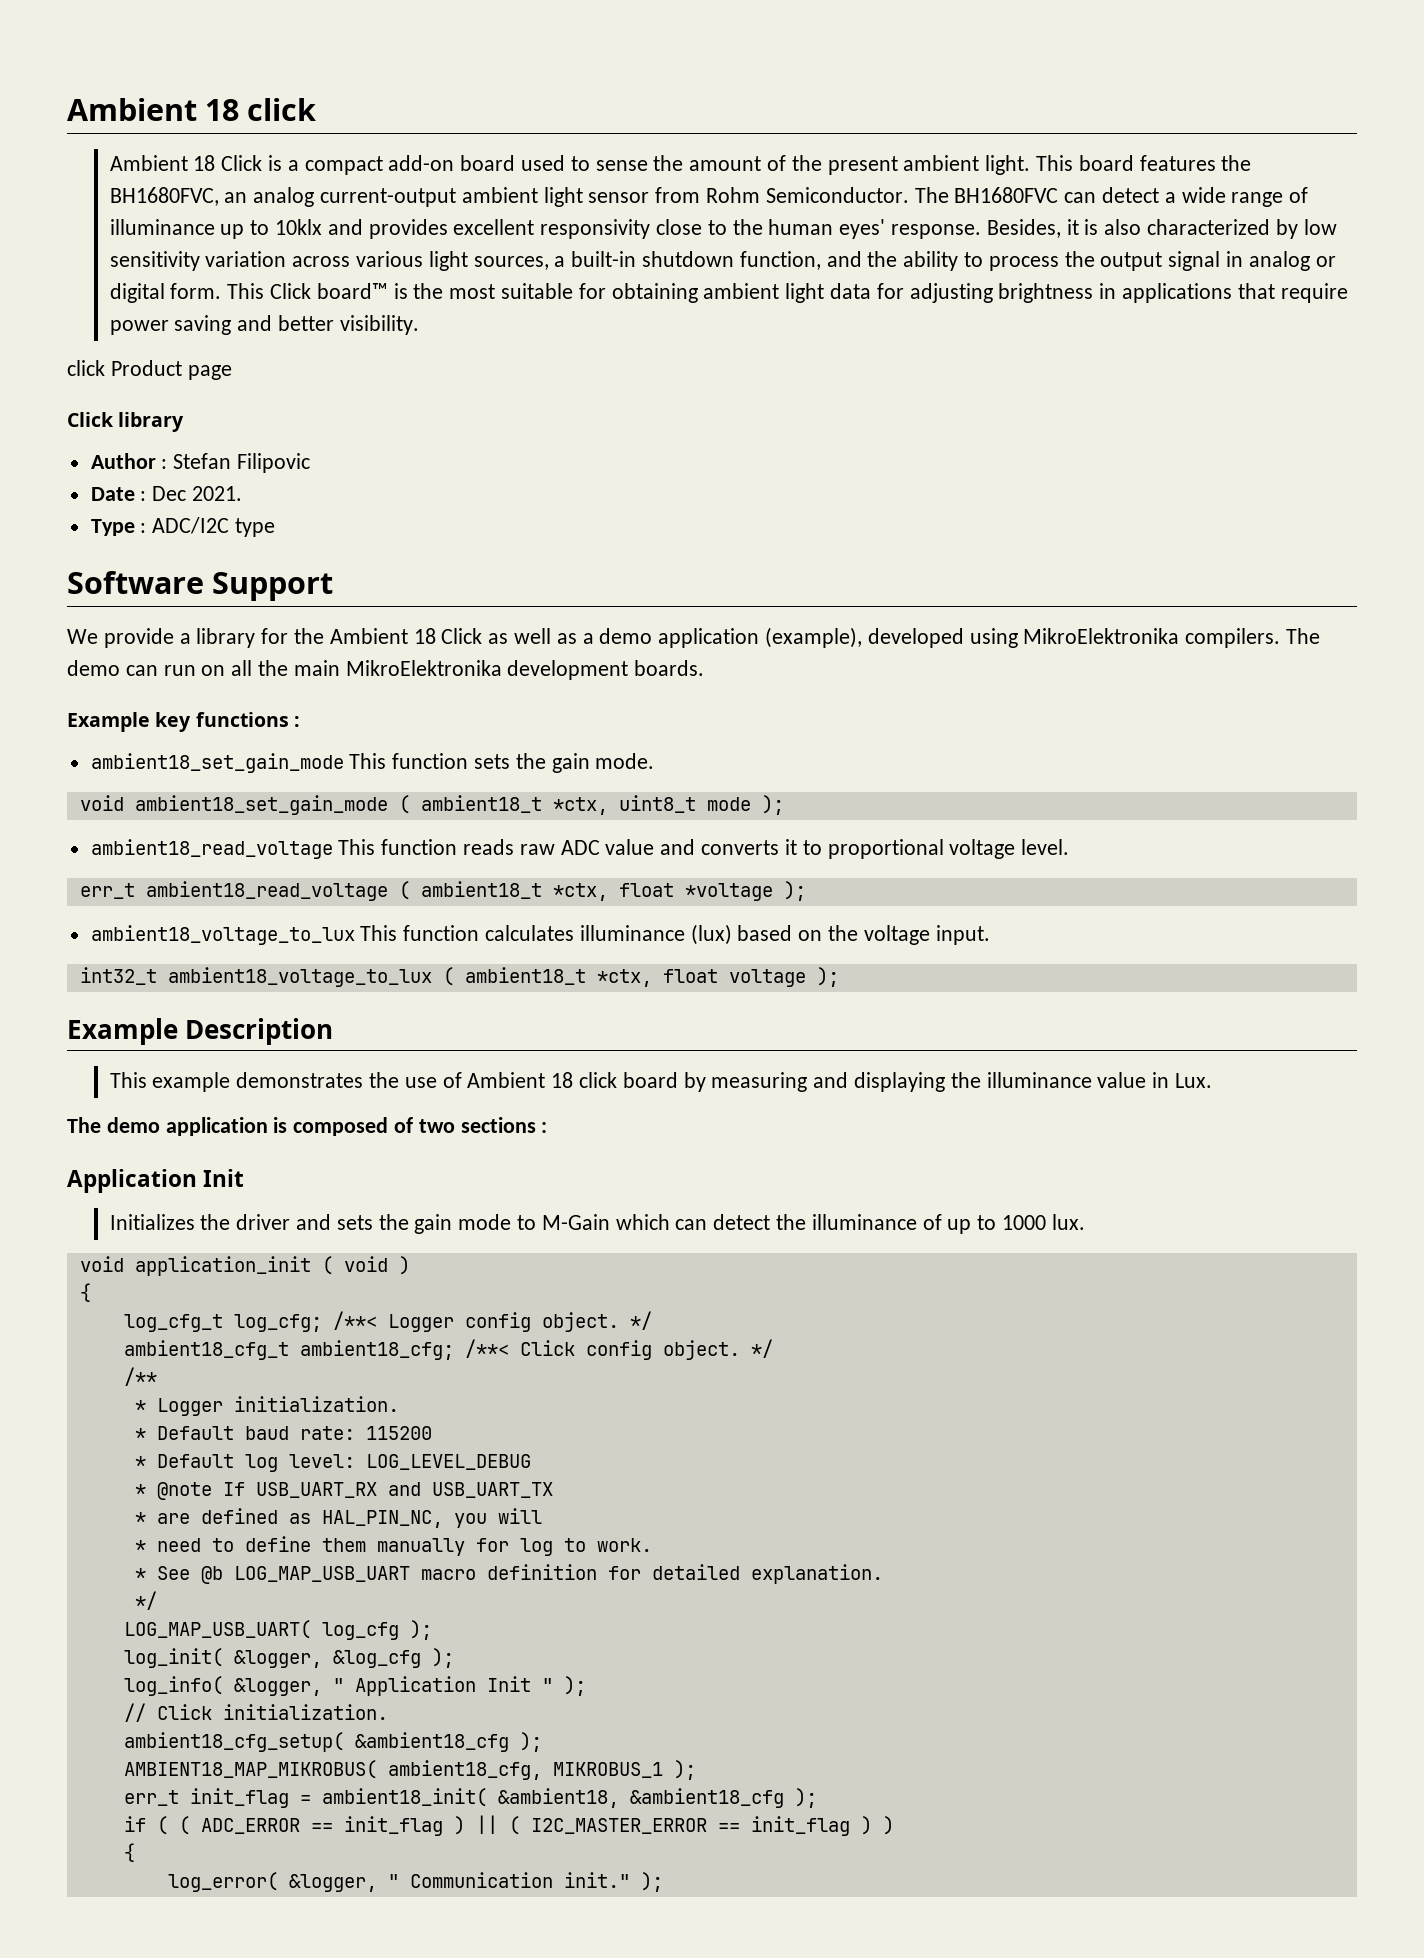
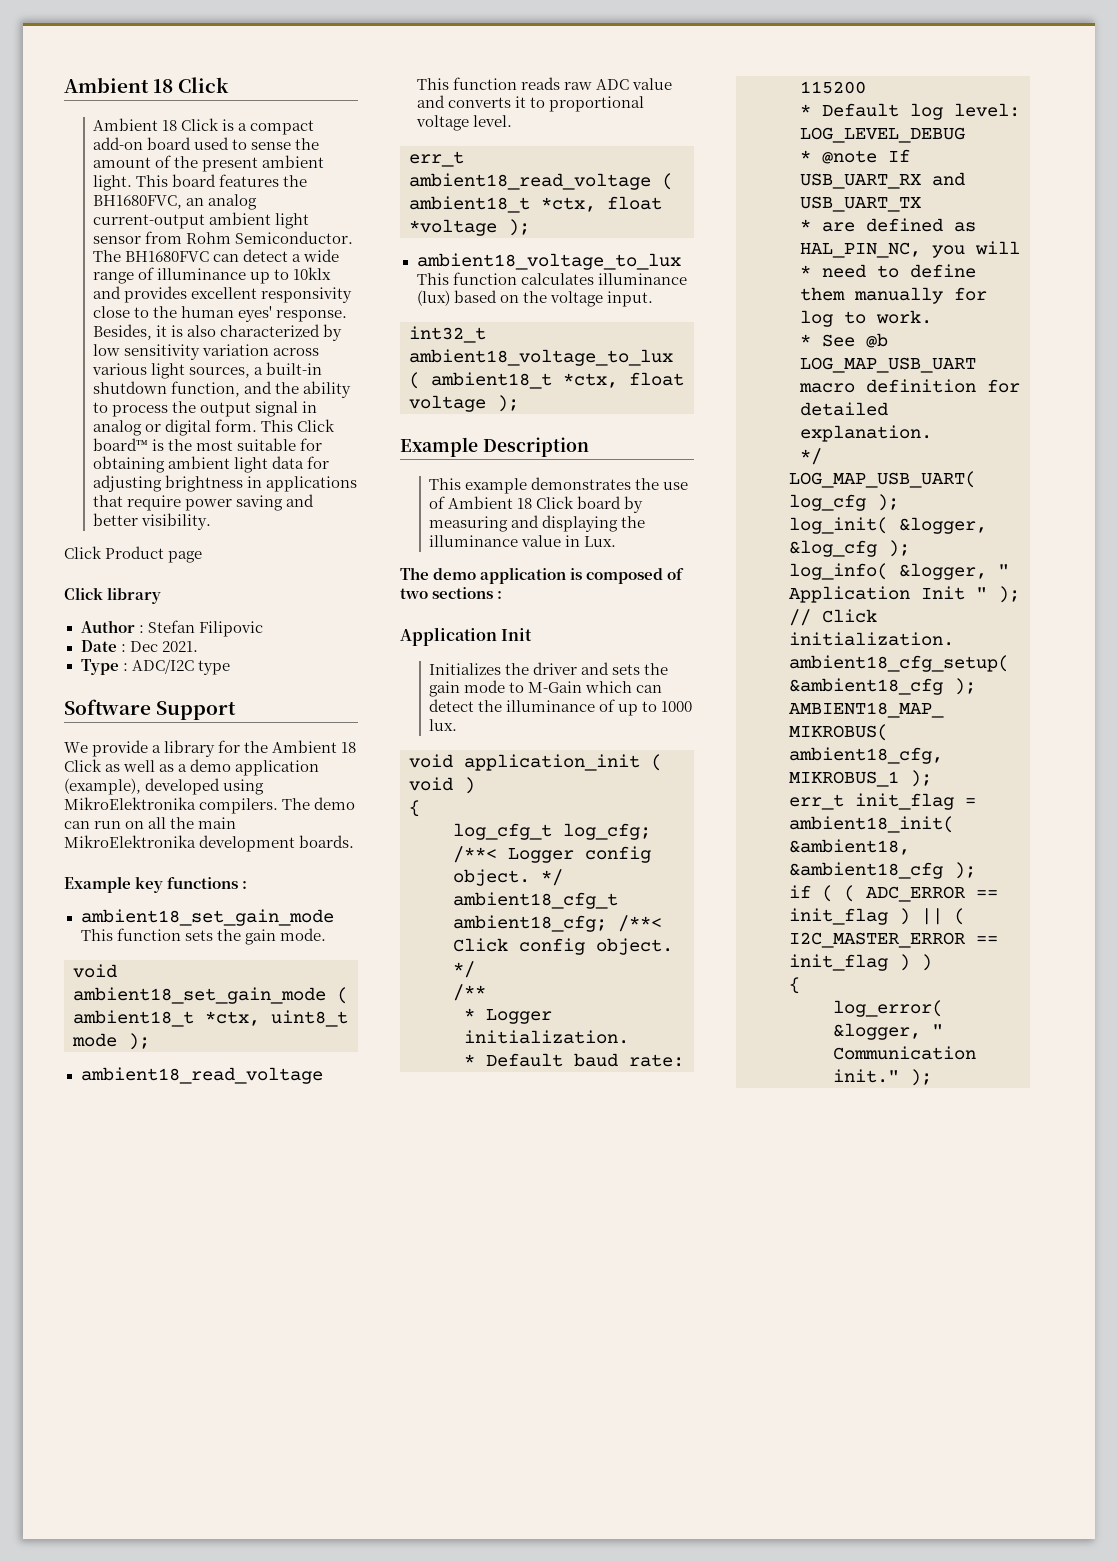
[67,98,317,121] Ambient 18 click -> [64,77,230,93] Ambient 18 Click
[67,360,105,376] click -> [64,546,102,559] Click
[578,1072,617,1088] click -> [536,496,575,509] Click

